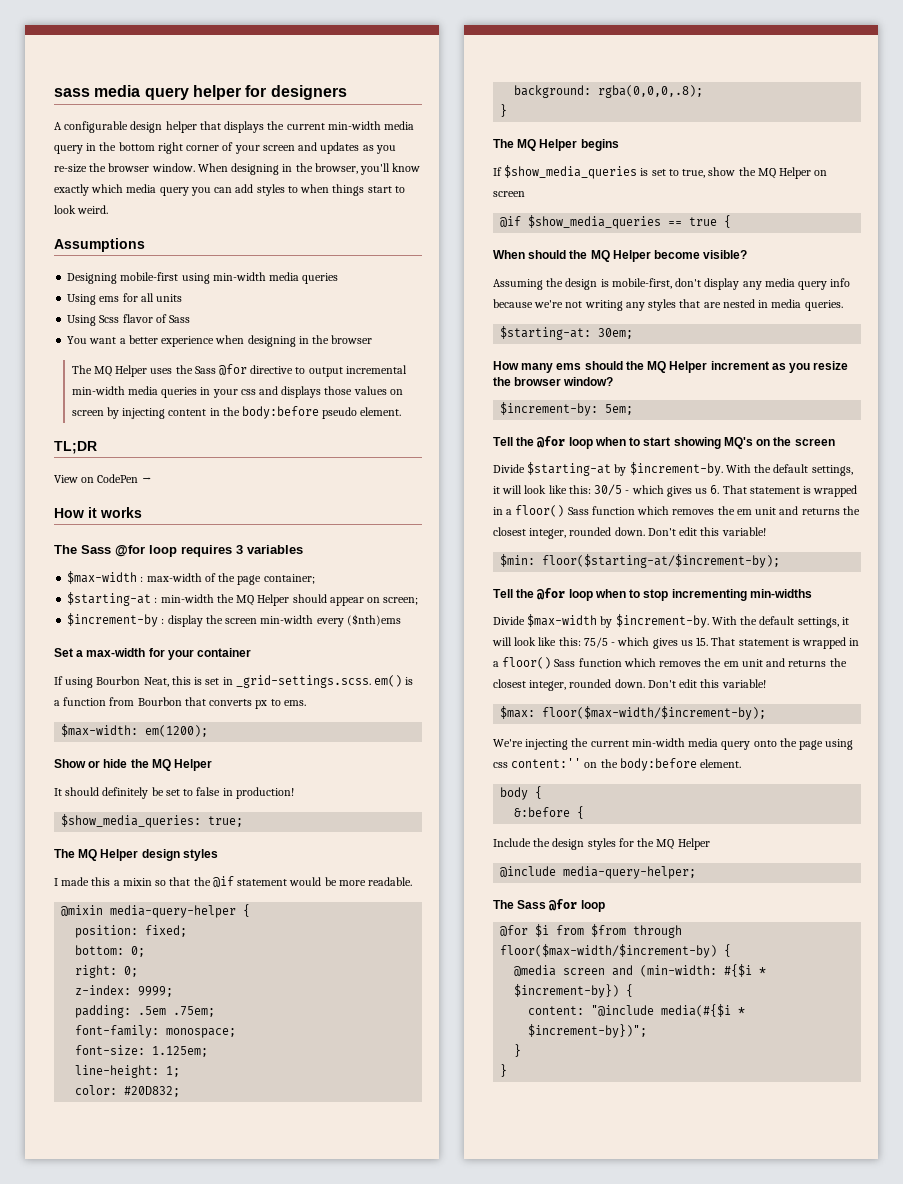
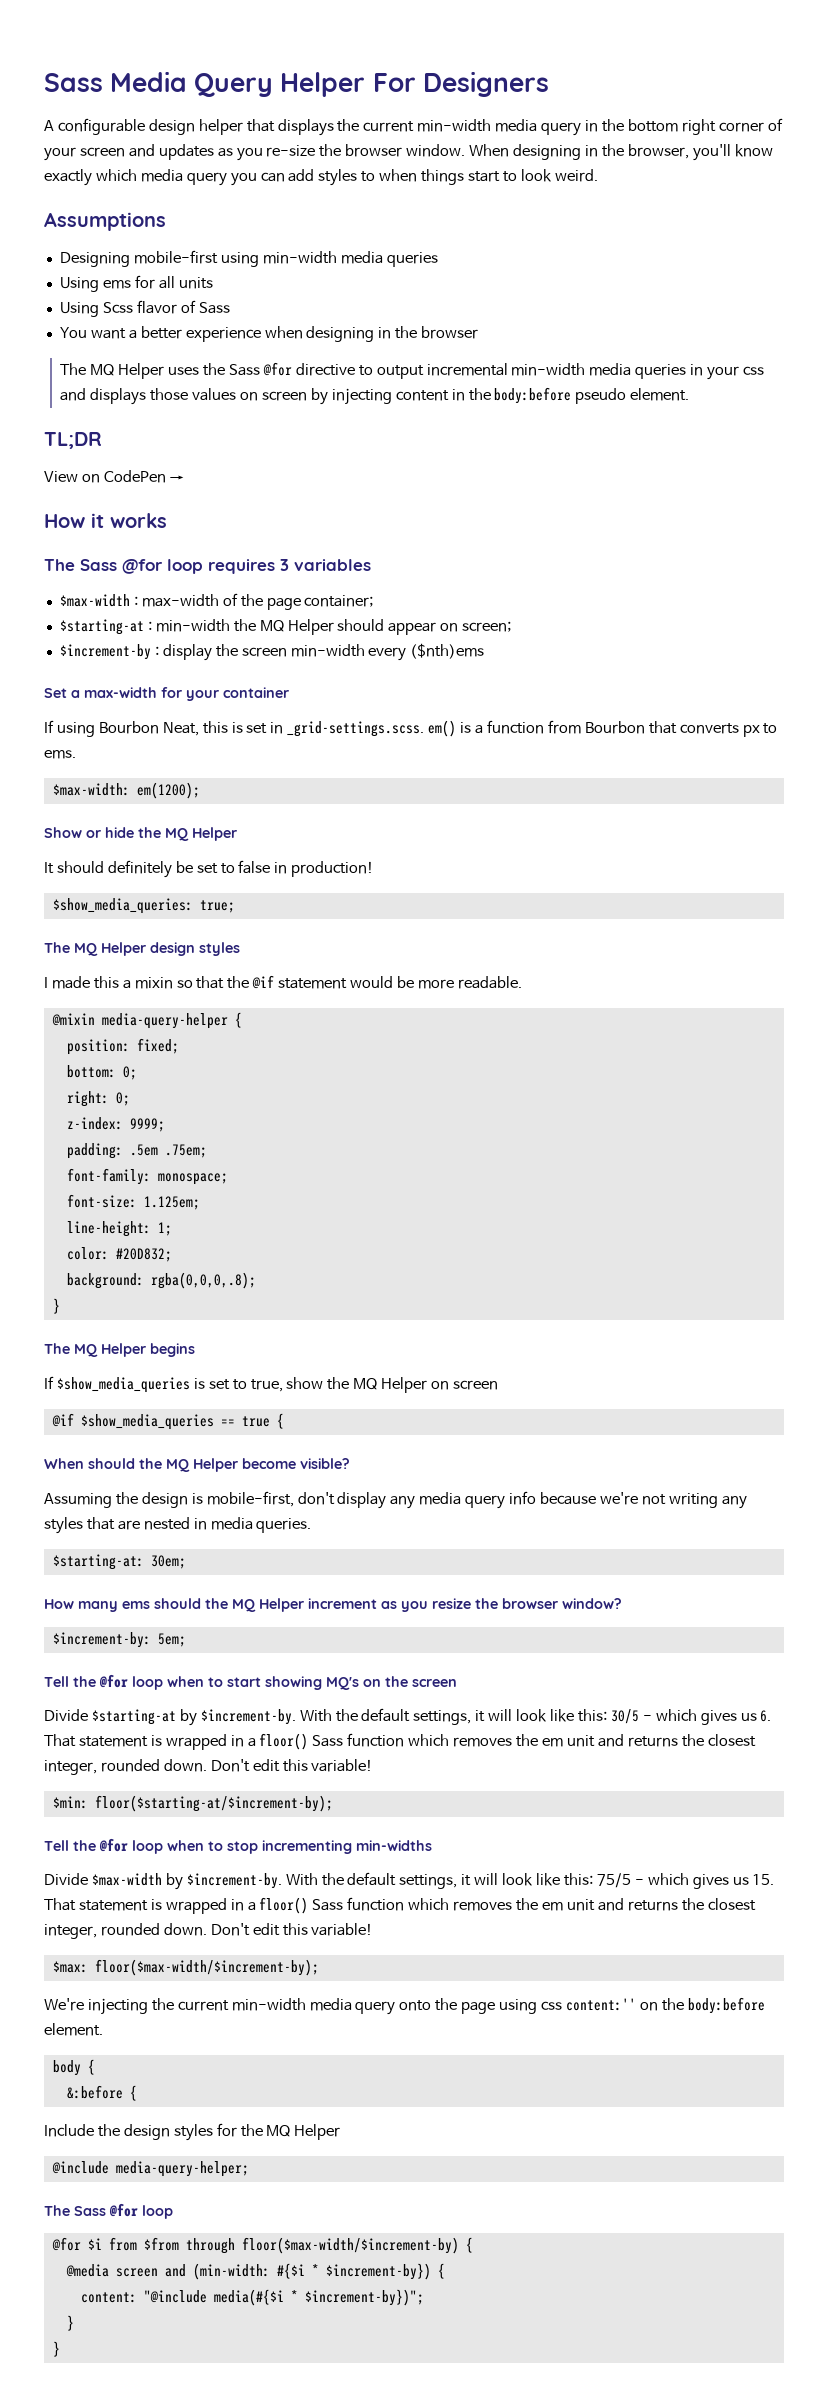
[54,85,347,100] sass media query helper for designers -> [44,71,549,97] Sass Media Query Helper For Designers

